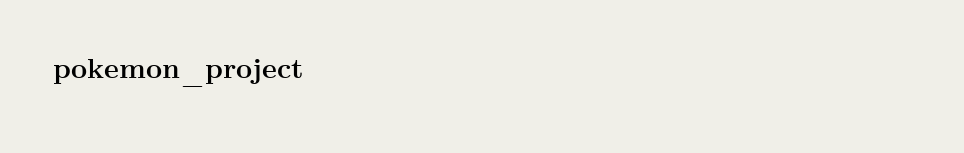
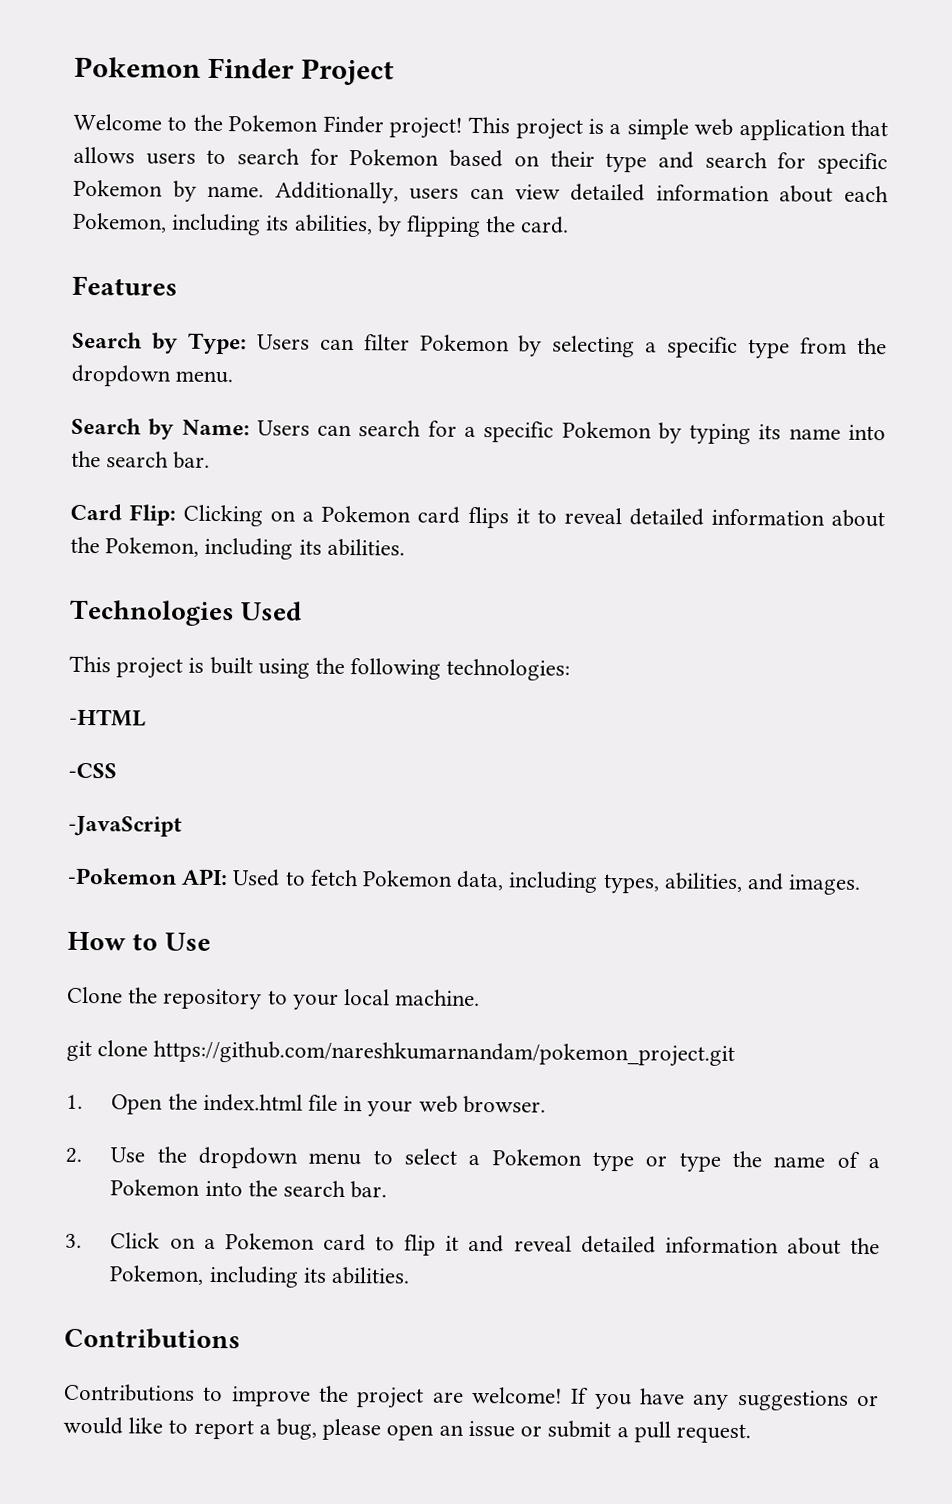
[53,59,304,87] pokemon_project -> [74,56,394,86] [73,113,888,141] [73,146,889,175] [73,179,890,204] [72,212,570,238] [72,275,178,296] [72,331,887,359] [71,364,234,387] [71,417,887,445] [71,450,211,469] [70,503,886,529] [70,536,405,560] [69,599,303,627] [69,655,571,681] [69,708,146,727] [68,762,117,779] [68,815,182,837] [67,867,862,895] [67,931,211,951] [67,986,481,1010] [66,1040,736,1068] [66,1093,546,1117] [65,1146,881,1172] [110,1179,388,1199] [65,1232,880,1256] [109,1265,411,1288] [64,1327,241,1350] [64,1383,880,1411] [63,1416,751,1444] Pokemon Finder Project // Welcome to the Pokemon Finder project! This project is a simple web application that allows users to search for Pokemon based on their type and search for specific Pokemon by name. Additionally, users can view detailed information about each Pokemon, including its abilities, by flipping the card. // Features // Search by Type: Users can filter Pokemon by selecting a specific type from the dropdown menu. // Search by Name: Users can search for a specific Pokemon by typing its name into the search bar. // Card Flip: Clicking on a Pokemon card flips it to reveal detailed information about the Pokemon, including its abilities. // Technologies Used // This project is built using the following technologies: // -HTML // -CSS // -JavaScript // -Pokemon API: Used to fetch Pokemon data, including types, abilities, and images. // How to Use // Clone the repository to your local machine. // git clone https://github.com/nareshkumarnandam/pokemon_project.git // 1. Open the index.html file in your web browser. // 2. Use the dropdown menu to select a Pokemon type or type the name of a Pokemon into the search bar. // 3. Click on a Pokemon card to flip it and reveal detailed information about the Pokemon, including its abilities. // Contributions // Contributions to improve the project are welcome! If you have any suggestions or would like to report a bug, please open an issue or submit a pull request.

